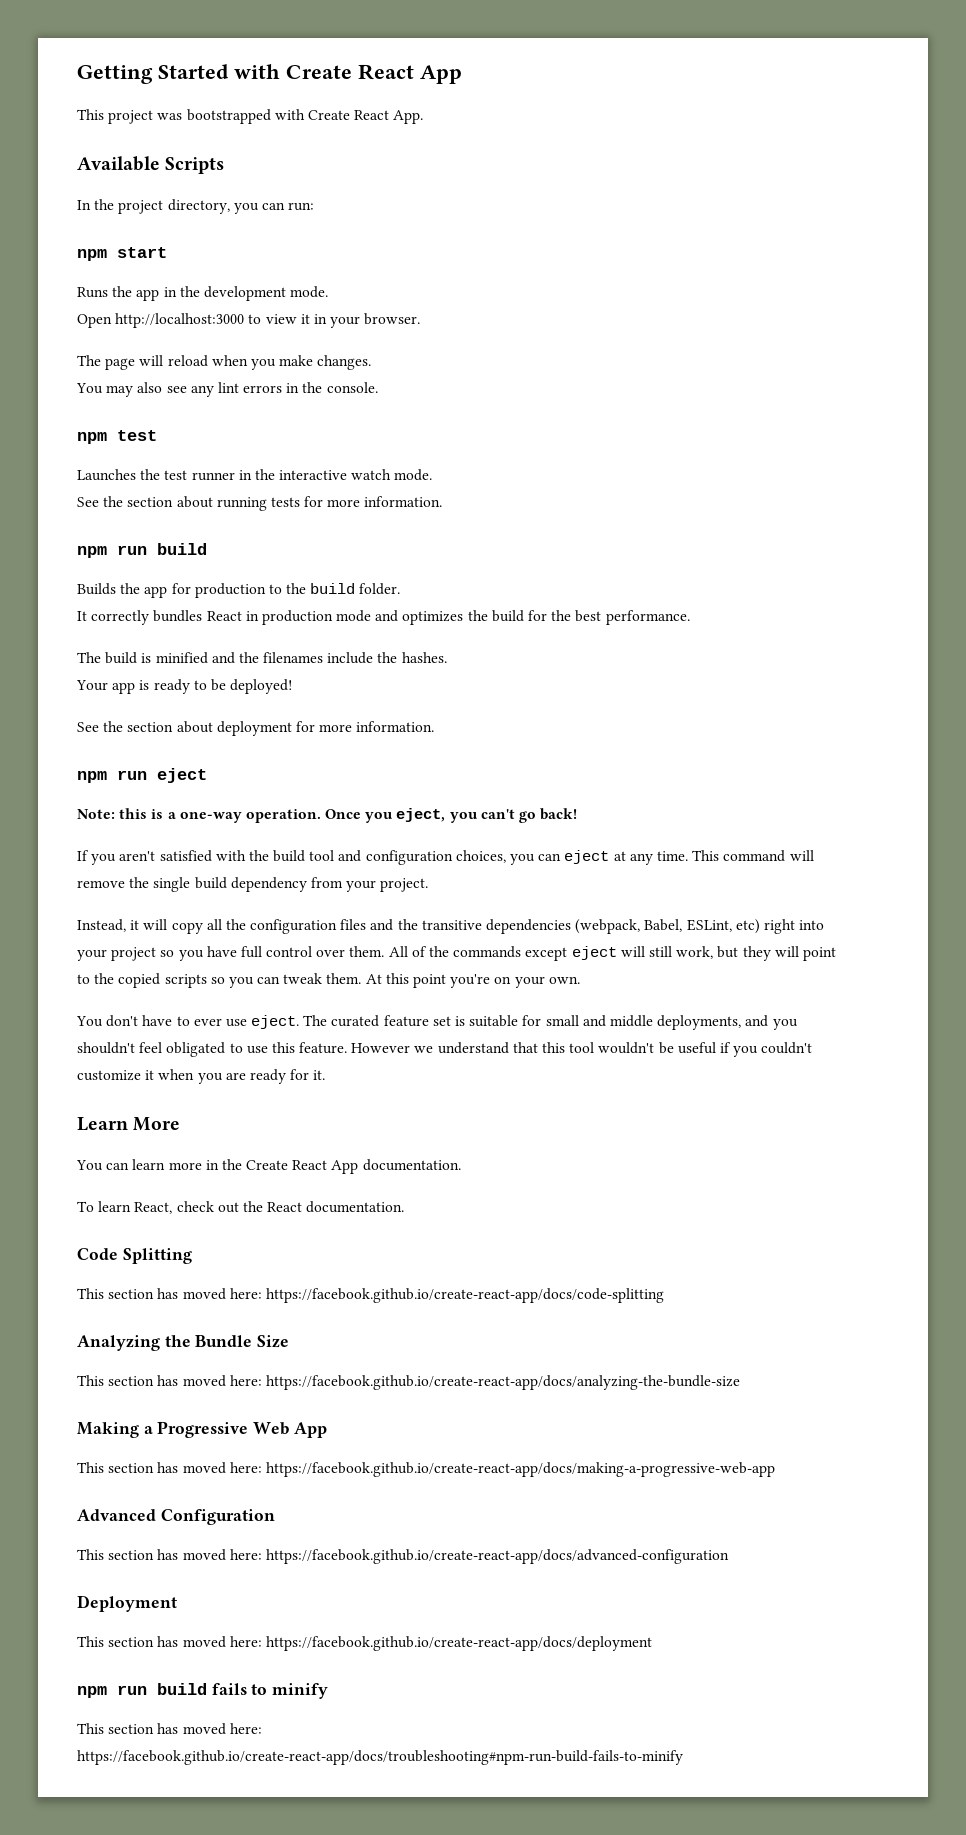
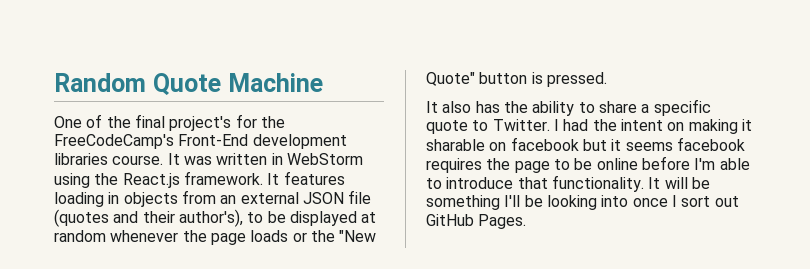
[77,64,462,84] [77,109,424,124] [77,156,225,174] [77,199,315,214] [77,247,167,261] [77,286,329,301] [77,313,421,328] [77,355,372,370] [76,382,378,397] [77,430,157,444] [77,469,433,481] [77,496,443,511] [77,543,207,558] [77,583,401,598] [77,610,690,625] [77,652,447,664] [76,679,293,694] [77,721,435,736] [77,768,207,783] [77,808,578,823] [77,850,814,865] [77,877,429,892] [77,919,825,934] [77,946,836,961] [77,973,580,988] [76,1015,798,1030] [77,1042,813,1057] [77,1069,326,1084] [77,1117,181,1131] [76,1159,461,1174] [77,1201,405,1214] [77,1248,192,1264] [77,1288,664,1303] [77,1335,290,1351] [77,1375,740,1390] [77,1421,327,1438] [77,1462,775,1477] [77,1509,275,1525] [77,1549,729,1564] [77,1595,177,1612] [77,1636,652,1651] [77,1683,329,1699] [77,1723,262,1735] [77,1750,683,1765] Getting Started with Create React App // This project was bootstrapped with Create React App. // Available Scripts // In the project directory, you can run: // npm start // Runs the app in the development mode. // Open http://localhost:3000 to view it in your browser. // The page will reload when you make changes. // You may also see any lint errors in the console. // npm test // Launches the test runner in the interactive watch mode. // See the section about running tests for more information. // npm run build // Builds the app for production to the build folder. // It correctly bundles React in production mode and optimizes the build for the best performance. // The build is minified and the filenames include the hashes. // Your app is ready to be deployed! // See the section about deployment for more information. // npm run eject // Note: this is a one-way operation. Once you eject, you can't go back! // If you aren't satisfied with the build tool and configuration choices, you can eject at any time. This command will remove the single build dependency from your project. // Instead, it will copy all the configuration files and the transitive dependencies (webpack, Babel, ESLint, etc) right into your project so you have full control over them. All of the commands except eject will still work, but they will point to the copied scripts so you can tweak them. At this point you're on your own. // You don't have to ever use eject. The curated feature set is suitable for small and middle deployments, and you shouldn't feel obligated to use this feature. However we understand that this tool wouldn't be useful if you couldn't customize it when you are ready for it. // Learn More // You can learn more in the Create React App documentation. // To learn React, check out the React documentation. // Code Splitting // This section has moved here: https://facebook.github.io/create-react-app/docs/code-splitting // Analyzing the Bundle Size // This section has moved here: https://facebook.github.io/create-react-app/docs/analyzing-the-bundle-size // Making a Progressive Web App // This section has moved here: https://facebook.github.io/create-react-app/docs/making-a-progressive-web-app // Advanced Configuration // This section has moved here: https://facebook.github.io/create-react-app/docs/advanced-configuration // Deployment // This section has moved here: https://facebook.github.io/create-react-app/docs/deployment // npm run build fails to minify // This section has moved here: https://facebook.github.io/create-react-app/docs/troubleshooting#npm-run-build-fails-to-minify -> [54,73,323,96] [54,114,285,131] [54,134,347,149] [54,153,363,165] [54,171,345,188] [54,190,372,207] [54,209,377,227] [54,230,377,245] [426,72,607,87] [426,99,711,116] [426,119,752,134] [426,137,745,151] [426,156,750,173] [426,175,710,192] [426,195,739,210] [426,214,527,229] Random Quote Machine // One of the final project's for the FreeCodeCamp's Front-End development libraries course. It was written in WebStorm using the React.js framework. It features loading in objects from an external JSON file (quotes and their author's), to be displayed at random whenever the page loads or the "New Quote" button is pressed. // It also has the ability to share a specific quote to Twitter. I had the intent on making it sharable on facebook but it seems facebook requires the page to be online before I'm able to introduce that functionality. It will be something I'll be looking into once I sort out GitHub Pages.

